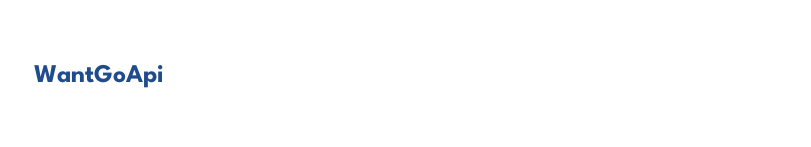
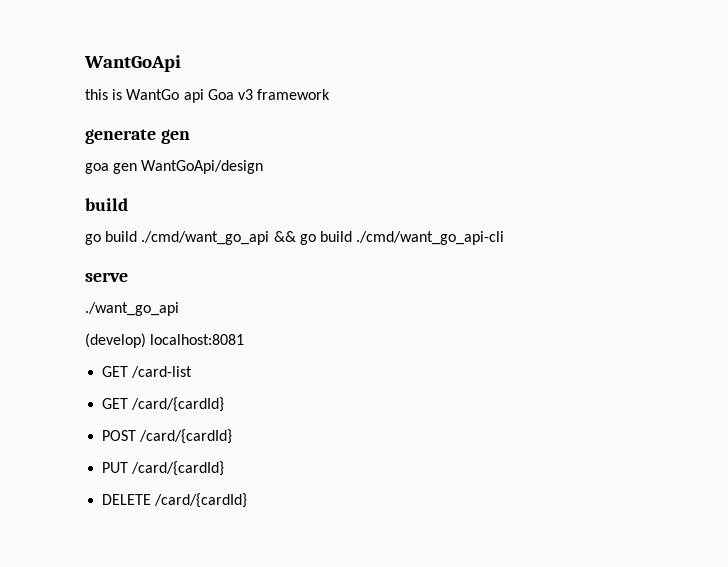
(164, 76) none -> [85,89,331,103] [85,129,190,144] [85,160,264,174] [85,198,128,211] [85,231,505,245] [85,272,128,282] [85,302,179,316] [85,333,245,348] [102,366,193,378] [102,397,225,412] [102,429,233,444] [102,461,225,476] [102,493,248,508] // this is WantGo api Goa v3 framework // generate gen // goa gen WantGoApi/design // build // go build ./cmd/want_go_api && go build ./cmd/want_go_api-cli // serve // ./want_go_api // (develop) localhost:8081 // GET /card-list // GET /card/{cardId} // POST /card/{cardId} // PUT /card/{cardId} // DELETE /card/{cardId}

